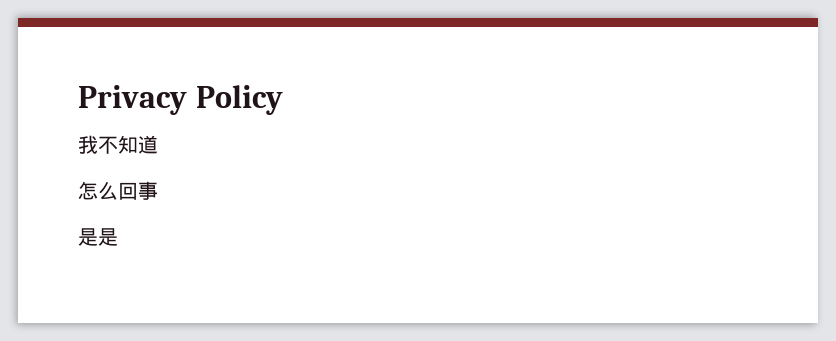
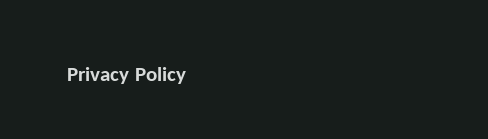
[78,135,158,154] [78,181,158,200] [78,228,118,246] // 我不知道 // 怎么回事 // 是是 -> (186, 75) none

